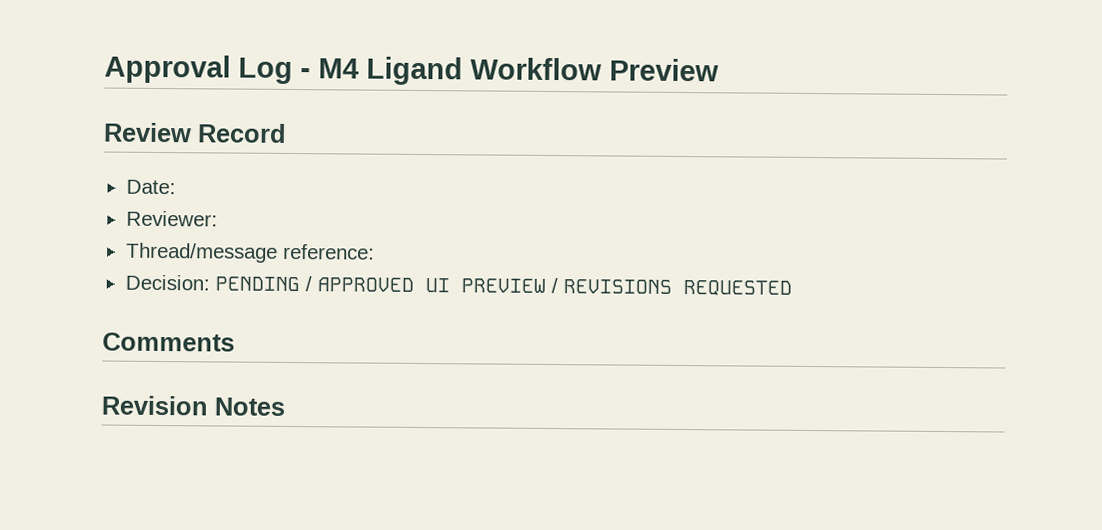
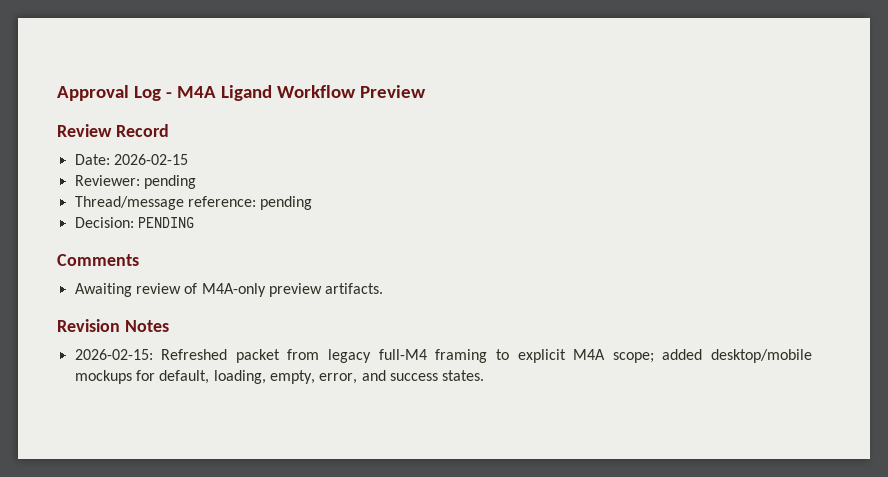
[318,58,359,79] M4 -> [176,86,216,98] M4A
(176, 187) none -> [113,154,188,165] 2026-02-15
(218, 218) none -> [143,175,196,189] pending
(375, 251) none -> [260,196,313,210] pending
[304,276,792,296] [102,332,235,352] [101,395,285,416] / APPROVED UI PREVIEW / REVISIONS REQUESTED // Comments // Revision Notes -> [57,254,139,266] [74,283,384,297] [57,319,169,332] [74,349,812,363] [74,370,485,384] // Comments // Awaiting review of M4A-only preview artifacts. // Revision Notes // 2026-02-15: Refreshed packet from legacy full-M4 framing to explicit M4A scope; added desktop/mobile mockups for default, loading, empty, error, and success states.

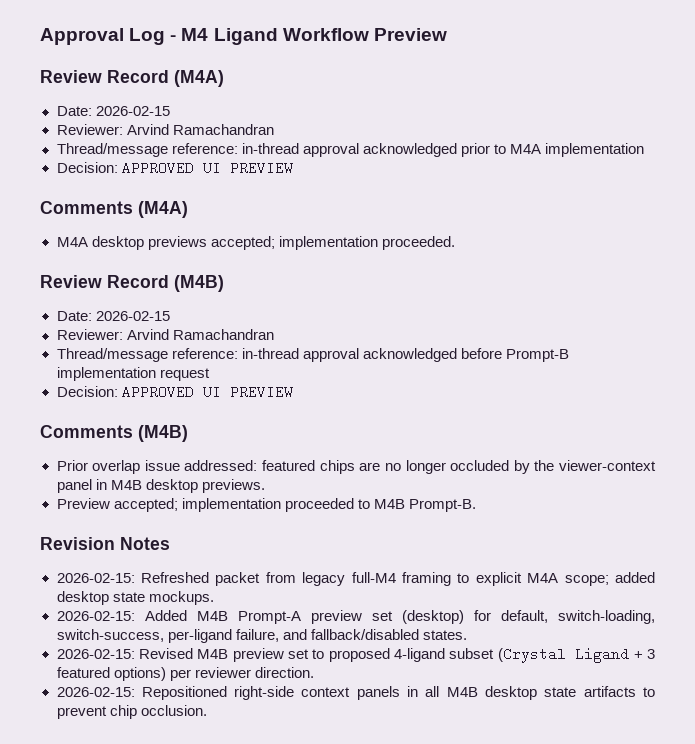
[176,86,216,98] M4A -> [181,28,209,41] M4
[74,154,188,165] [74,175,196,189] [74,196,313,210] [74,217,194,228] [57,254,139,266] [74,283,384,297] // Date: 2026-02-15 // Reviewer: pending // Thread/message reference: pending // Decision: PENDING // Comments // Awaiting review of M4A-only preview artifacts. -> [174,70,224,87] [56,106,170,116] [56,124,274,135] [56,143,644,157] [56,161,293,175] [40,201,188,218] [56,236,455,250] [40,275,224,292] [56,311,170,321] [56,329,274,340] [56,348,569,362] [56,367,210,381] [56,385,293,399] [40,425,188,442] [56,460,656,474] [56,479,265,493] [56,498,476,512] (M4A) // Date: 2026-02-15 // Reviewer: Arvind Ramachandran // Thread/message reference: in-thread approval acknowledged prior to M4A implementation // Decision: APPROVED UI PREVIEW // Comments (M4A) // M4A desktop previews accepted; implementation proceeded. // Review Record (M4B) // Date: 2026-02-15 // Reviewer: Arvind Ramachandran // Thread/message reference: in-thread approval acknowledged before Prompt-B implementation request // Decision: APPROVED UI PREVIEW // Comments (M4B) // Prior overlap issue addressed: featured chips are no longer occluded by the viewer-context panel in M4B desktop previews. // Preview accepted; implementation proceeded to M4B Prompt-B.
[711,349,812,363] [74,370,485,384] desktop/mobile mockups for default, loading, empty, error, and success states. -> [56,591,214,605] [56,610,655,624] [56,629,467,643] [56,647,656,663] [56,667,314,681] [56,686,655,700] [56,705,207,719] desktop state mockups. // 2026-02-15: Added M4B Prompt-A preview set (desktop) for default, switch-loading, switch-success, per-ligand failure, and fallback/disabled states. // 2026-02-15: Revised M4B preview set to proposed 4-ligand subset (Crystal Ligand + 3 featured options) per reviewer direction. // 2026-02-15: Repositioned right-side context panels in all M4B desktop state artifacts to prevent chip occlusion.

